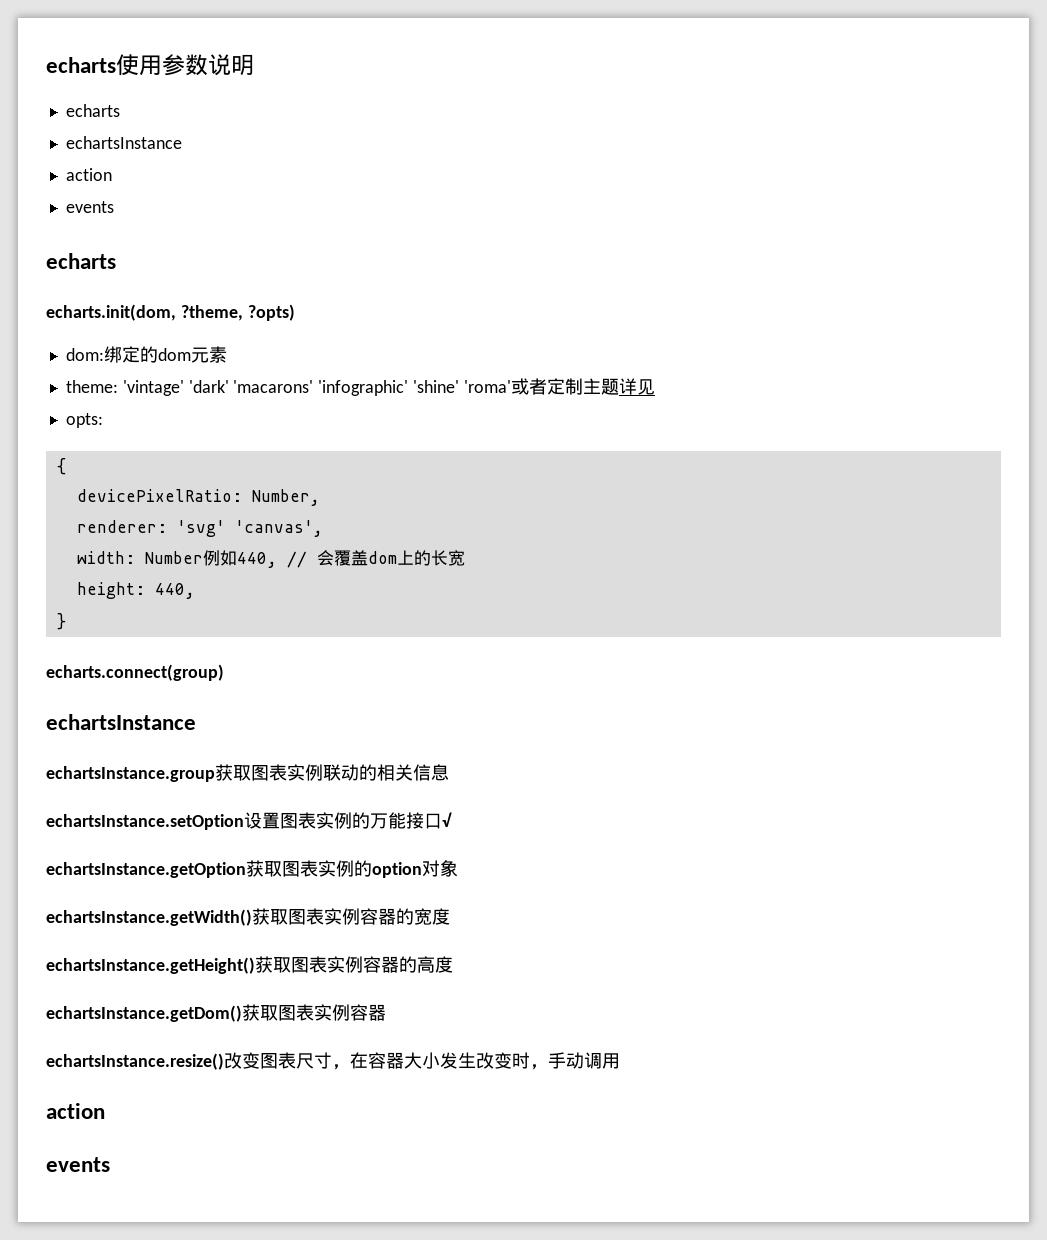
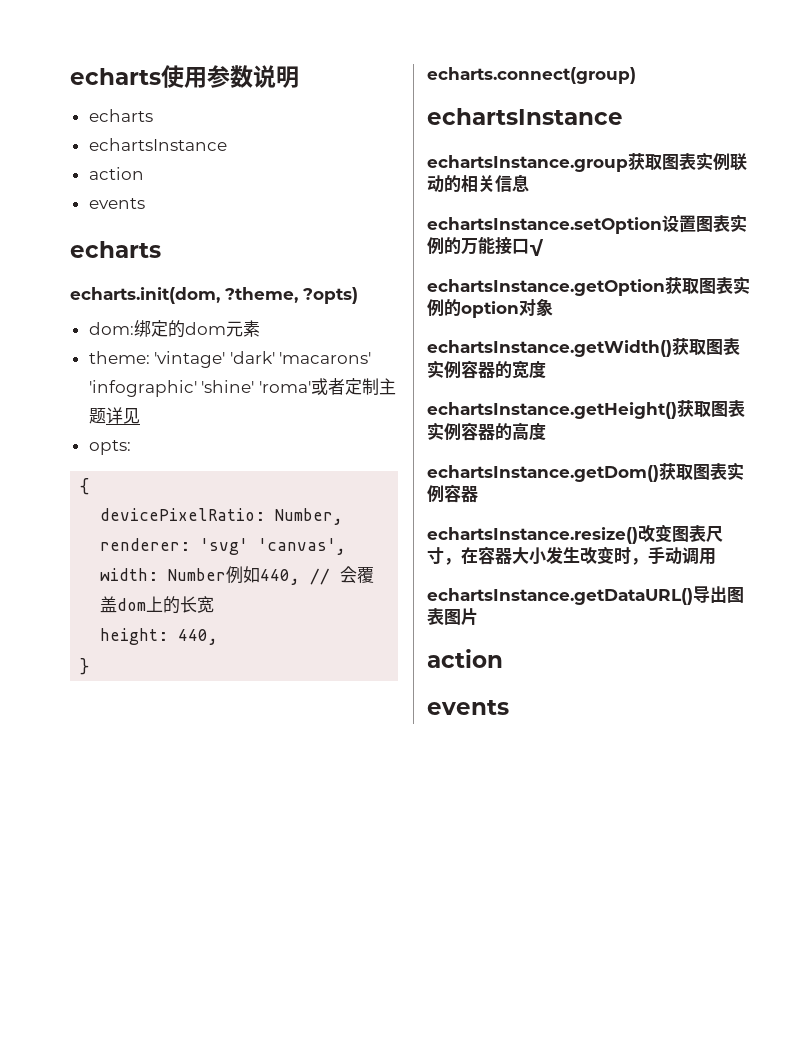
(620, 1061) none -> [427,586,744,605] [427,608,478,626] // echartsInstance.getDataURL()导出图表图片

